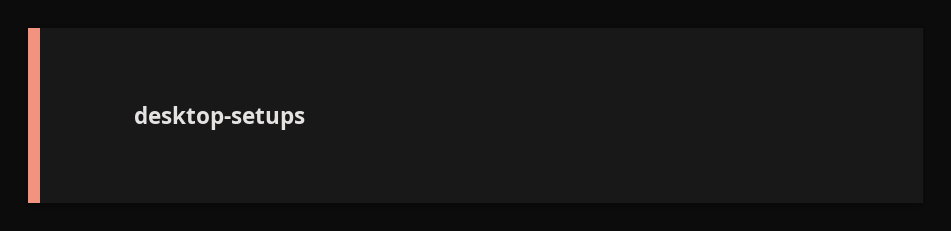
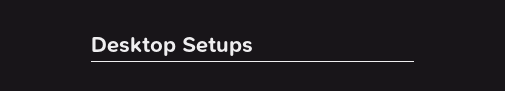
[134,106,305,130] desktop-setups -> [91,37,253,56] Desktop Setups

